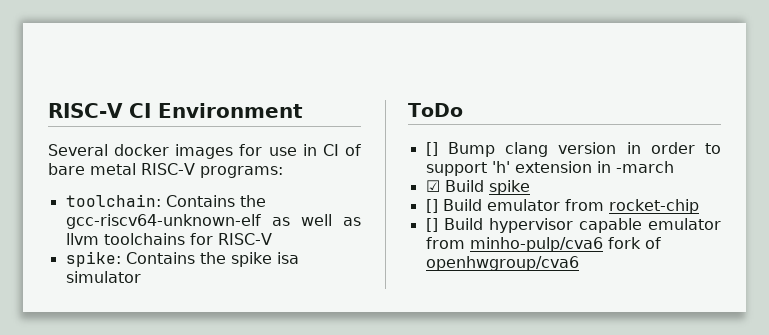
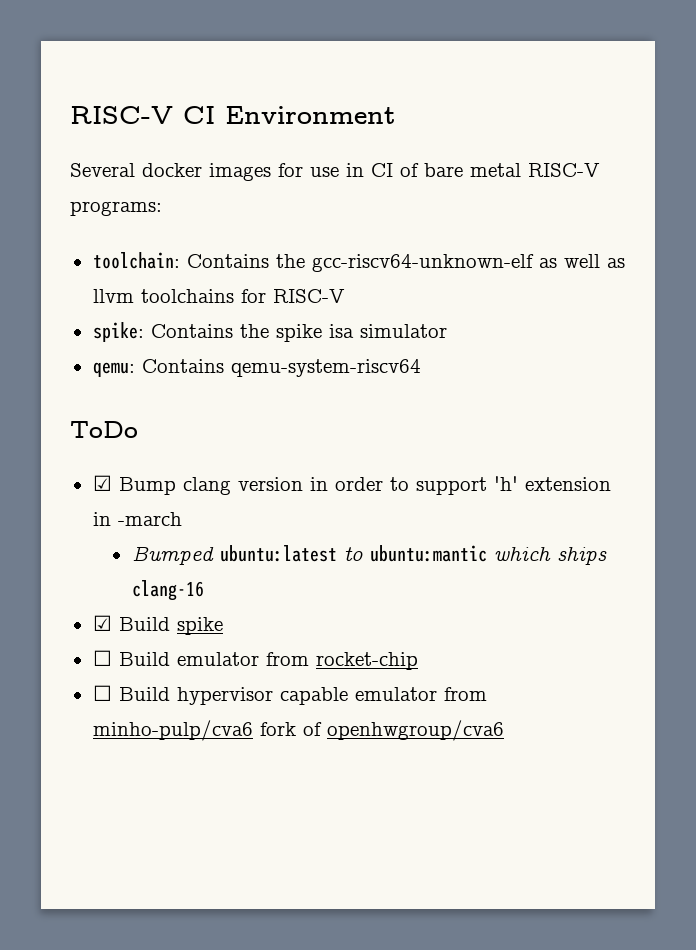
(141, 277) none -> [92,359,421,377] // qemu: Contains qemu-system-riscv64
[425,142,438,156] [] -> [92,475,112,491] ☑
(674, 167) none -> [131,545,607,565] [131,580,204,601] // Bumped ubuntu:latest to ubuntu:mantic which ships clang-16
[425,199,438,213] [] -> [92,650,112,666] ☐
[425,218,438,232] [] -> [92,685,112,701] ☐

